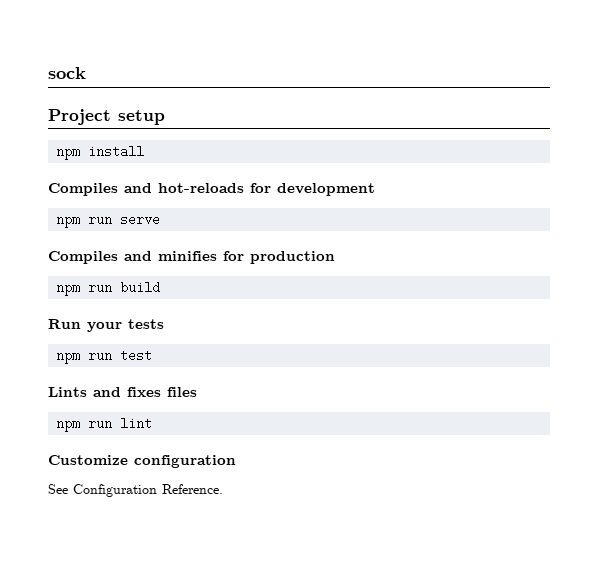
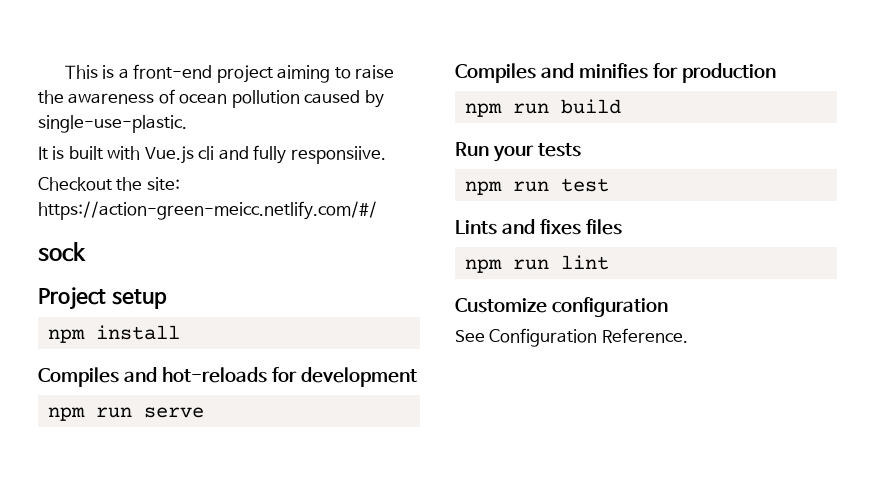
(48, 73) none -> [64,64,395,83] [38,89,384,108] [38,115,187,133] [38,145,386,164] [38,177,180,191] [38,201,377,220] This is a front-end project aiming to raise the awareness of ocean pollution caused by single-use-plastic. // It is built with Vue.js cli and fully responsiive. // Checkout the site: https://action-green-meicc.netlify.com/#/ //

